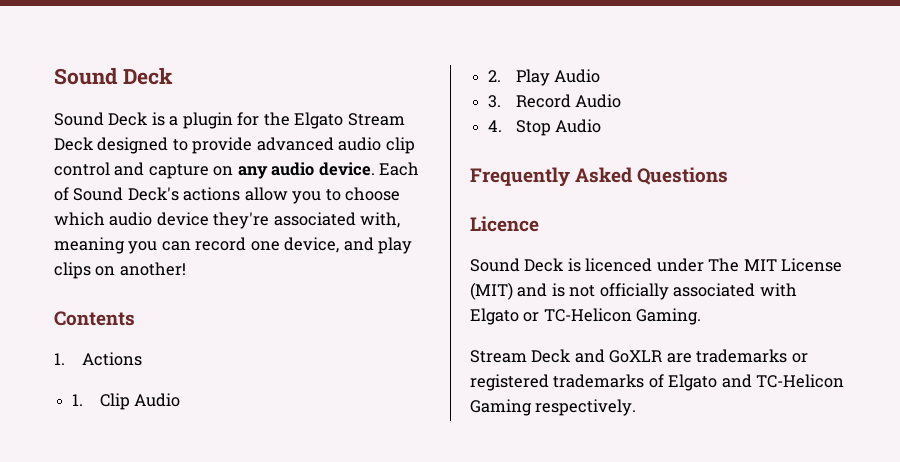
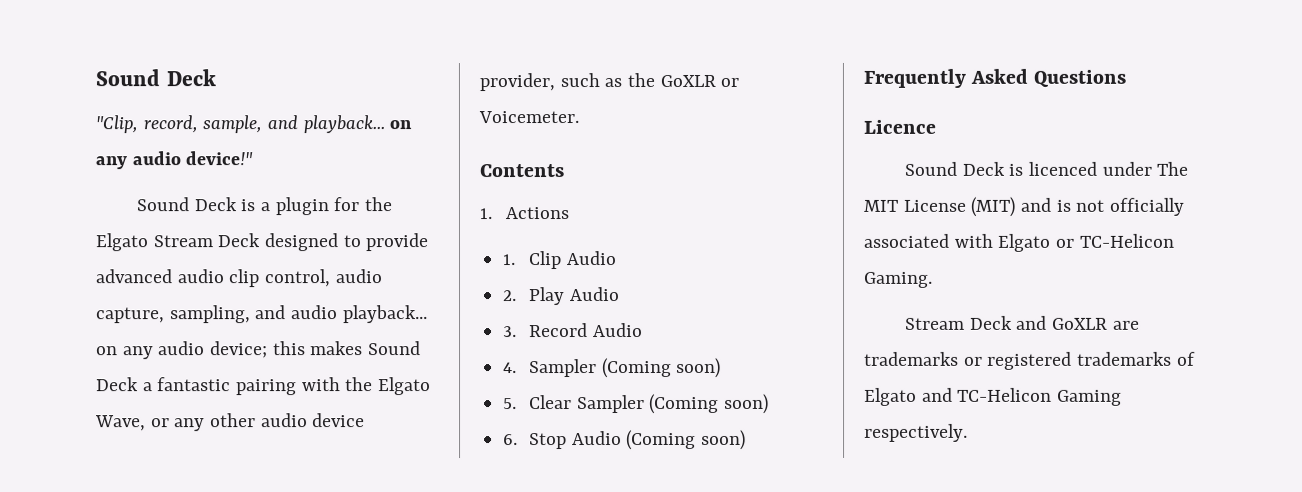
[54,68,173,85] Sound Deck -> [95,69,216,87] [95,115,413,134] [95,151,254,170] Sound Deck // "Clip, record, sample, and playback... on any audio device!"
[54,162,420,179] [54,187,401,204] [54,212,401,229] [54,237,413,254] [54,262,186,279] control and capture on any audio device. Each of Sound Deck's actions allow you to choose which audio device they're associated with, meaning you can record one device, and play clips on another! -> [265,269,383,288] [96,305,428,324] [96,341,422,360] [96,377,432,396] [95,413,366,432] [479,72,740,92] [478,111,579,124] control, audio capture, sampling, and audio playback... on any audio device; this makes Sound Deck a fantastic pairing with the Elgato Wave, or any other audio device provider, such as the GoXLR or Voicemeter.
(503, 126) none -> [528,357,722,379] [503,393,769,415] [503,434,519,446] Sampler (Coming soon) // 5. Clear Sampler (Coming soon) // 6.
(602, 126) none -> [626,429,746,451] (Coming soon)

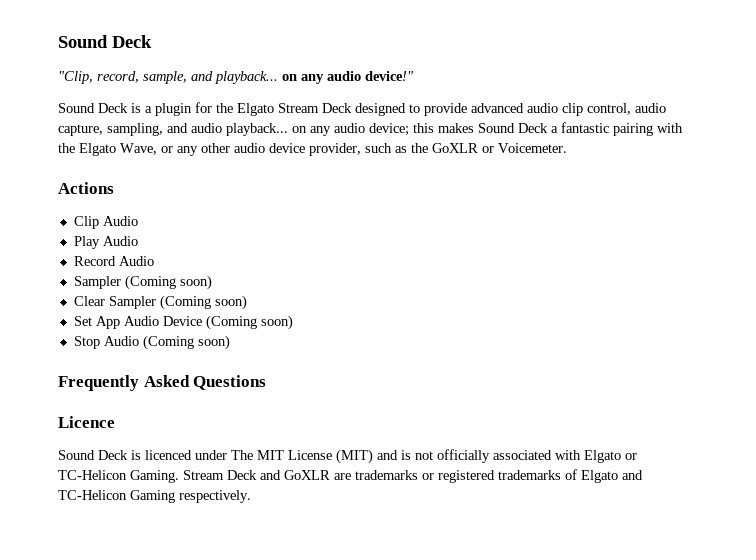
[479,164,564,178] [479,208,492,220] Contents // 1. -> (567, 148) none
[503,254,517,266] 1. -> (114, 188) none
[503,290,518,302] 2. -> (138, 221) none
[503,326,518,338] 3. -> (138, 241) none
[503,357,722,379] [503,398,518,410] 4. Sampler (Coming soon) // 5. -> [73,275,212,290] Sampler (Coming soon) //
[503,434,519,446] 6. -> [73,315,293,330] Set App Audio Device (Coming soon) //
(933, 279) // -> (179, 476) none

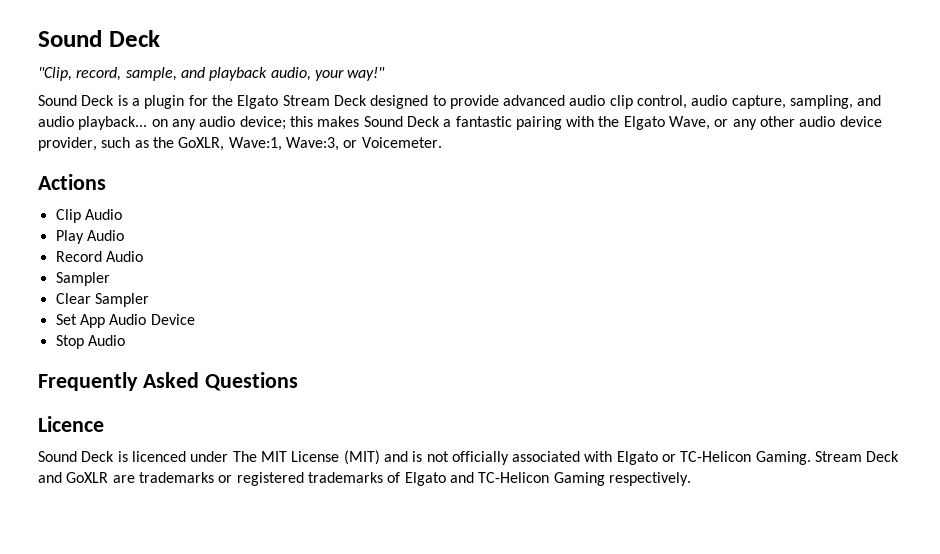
[215,71,414,84] playback... on any audio device!" -> [209,67,386,81] playback audio, your way!"
[432,143,478,153] GoXLR -> [178,137,339,151] GoXLR, Wave:1, Wave:3,
[124,275,212,290] (Coming soon) -> (110, 279) none
[159,295,247,310] (Coming soon) -> (149, 300) none
[205,315,293,330] (Coming soon) -> (195, 319) none
[142,335,230,350] (Coming soon) -> (125, 340) none

